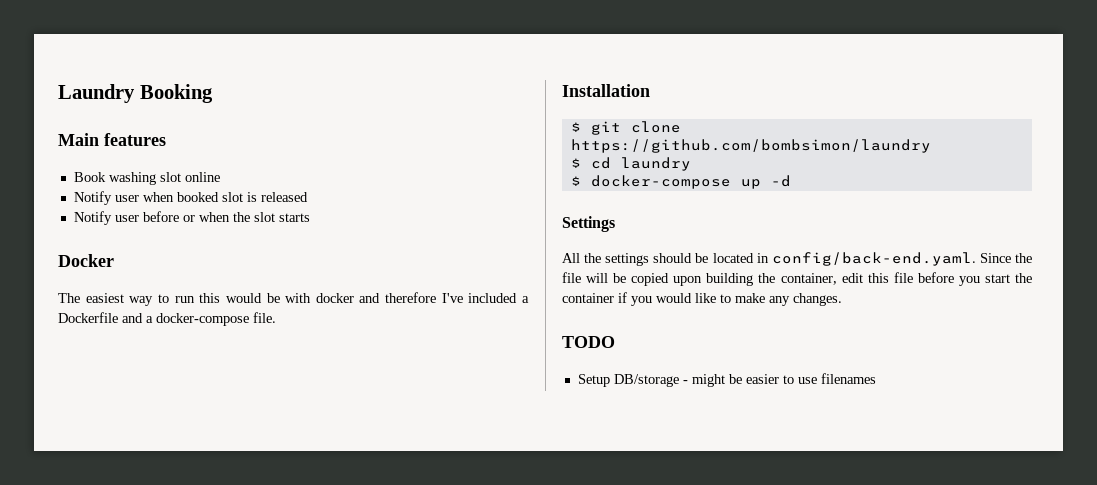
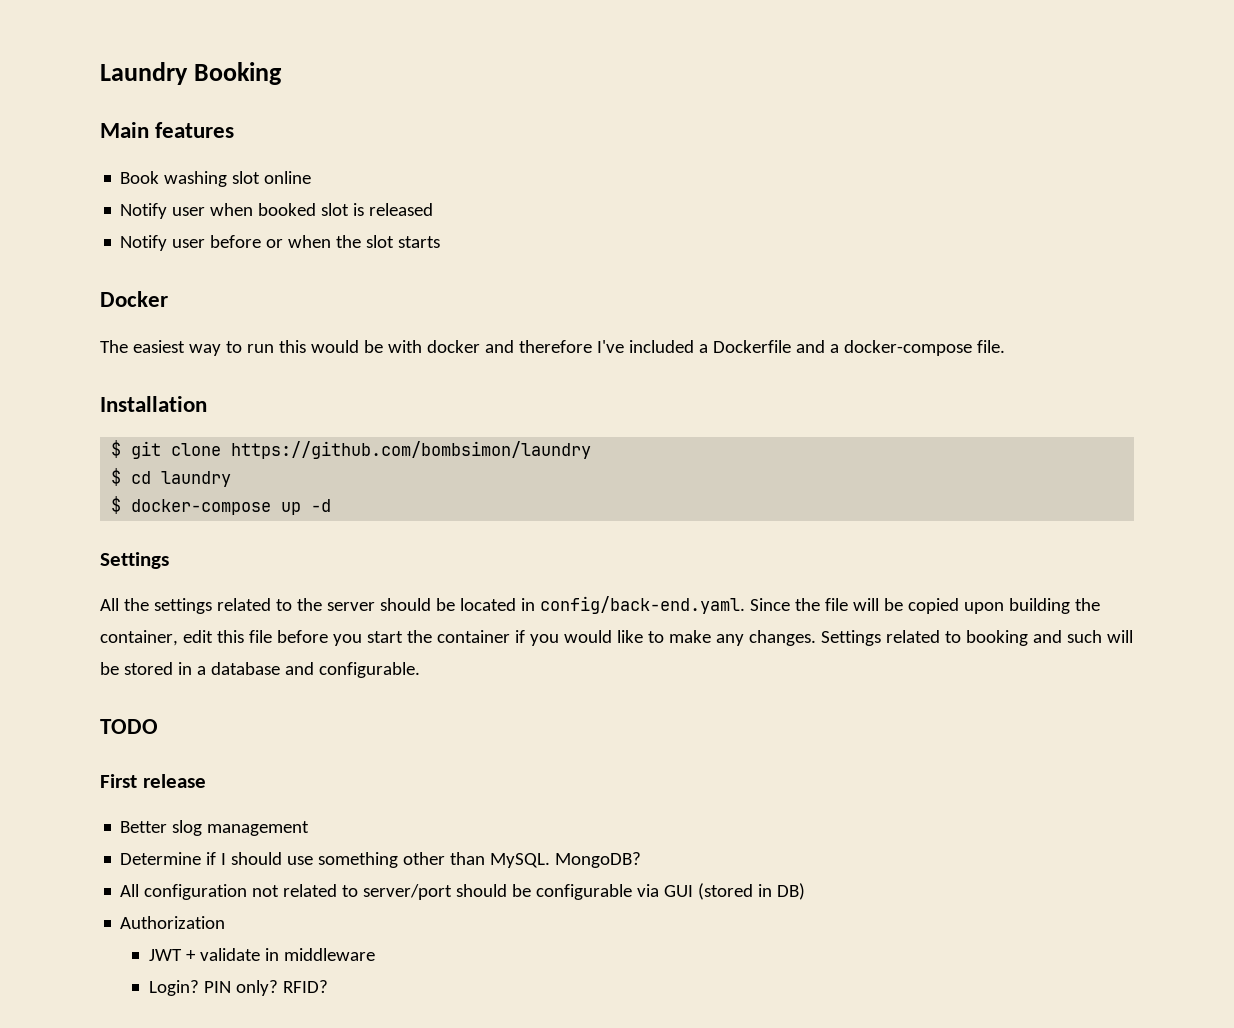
(650, 259) none -> [216,598,375,611] related to the server
[562,336,615,348] [577,373,876,387] // TODO // Setup DB/storage - might be easier to use filenames -> [820,630,1133,646] [100,662,420,678] [100,719,158,734] [100,774,206,788] [120,820,310,836] [120,852,642,868] [120,883,806,900] [120,916,226,929] [148,948,375,961] [148,980,328,996] Settings related to booking and such will be stored in a database and configurable. // TODO // First release // Better slog management // Determine if I should use something other than MySQL. MongoDB? // All configuration not related to server/port should be configurable via GUI (stored in DB) // Authorization // JWT + validate in middleware // Login? PIN only? RFID?

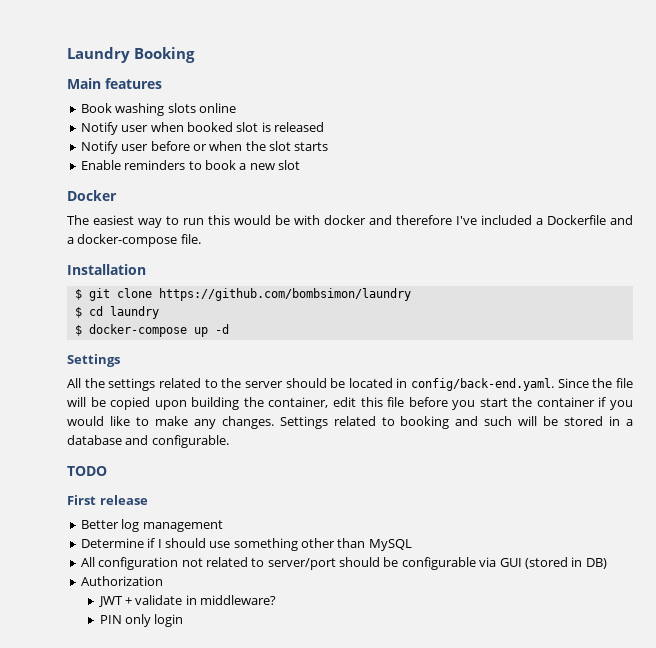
[232,171,261,184] slot -> [167,103,196,113] slots
(441, 242) none -> [80,160,300,170] // Enable reminders to book a new slot
[172,820,203,836] slog -> [121,519,140,532] log
[490,852,642,868] MySQL. MongoDB? -> [368,539,412,551] MySQL
[283,948,375,961] [148,980,328,996] middleware // Login? PIN only? RFID? -> [200,595,277,605] [99,614,184,627] middleware? // PIN only login

